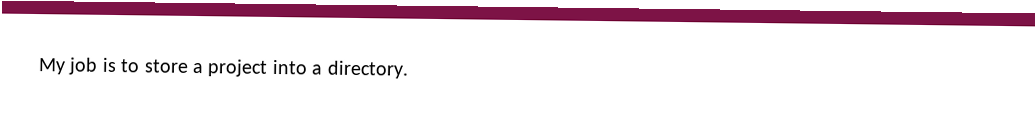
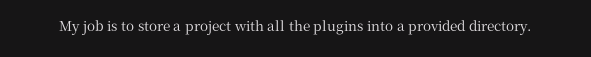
(269, 68) none -> [233,20,364,35] with all the plugins
(323, 69) none -> [408,20,467,35] provided

